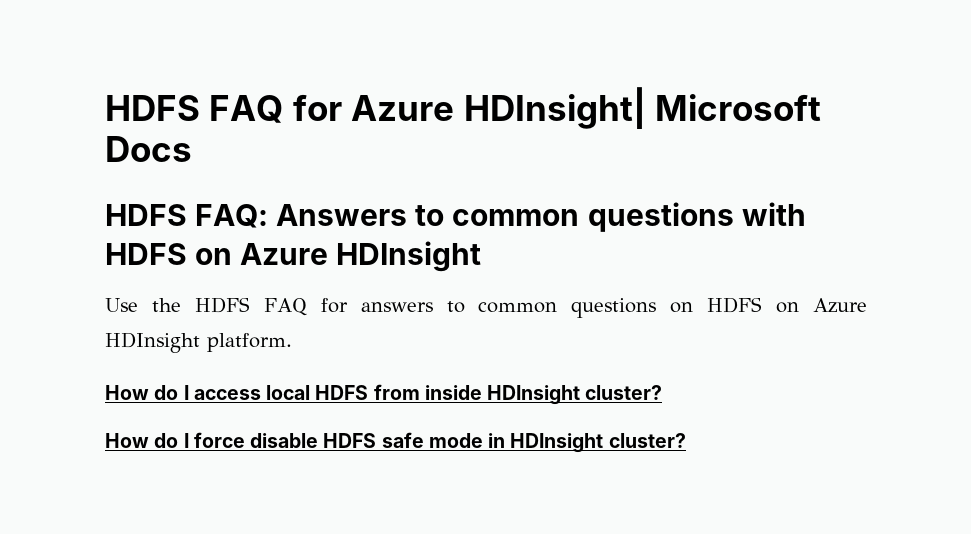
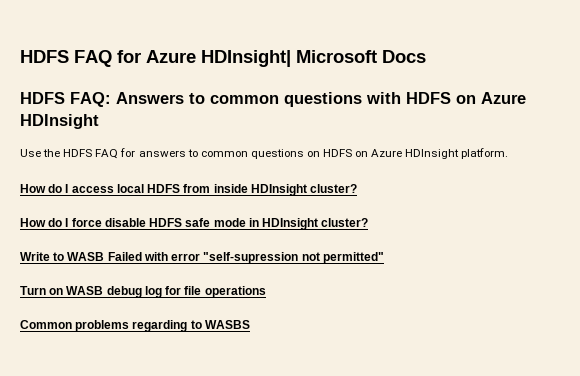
(686, 440) none -> [20,252,384,264] [20,286,266,298] [20,320,250,332] // Write to WASB Failed with error "self-supression not permitted" // Turn on WASB debug log for file operations // Common problems regarding to WASBS

